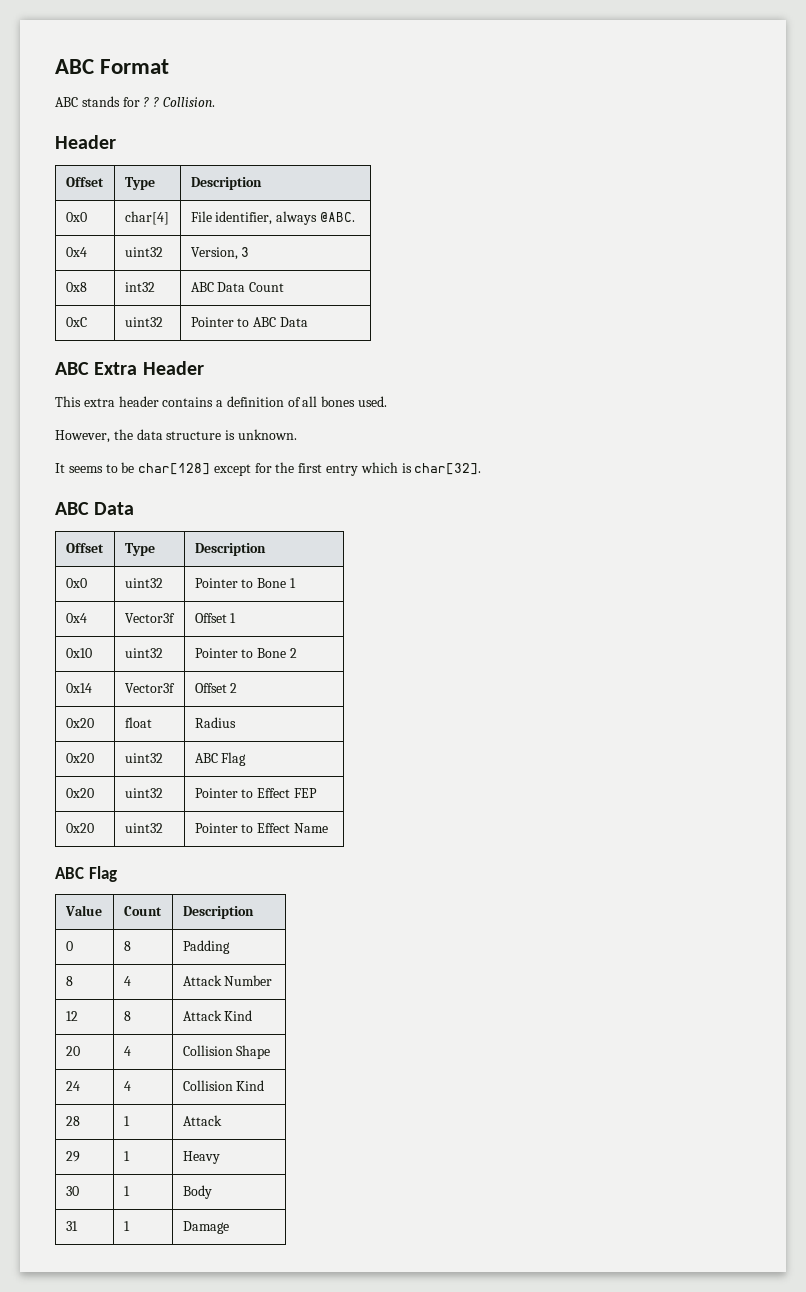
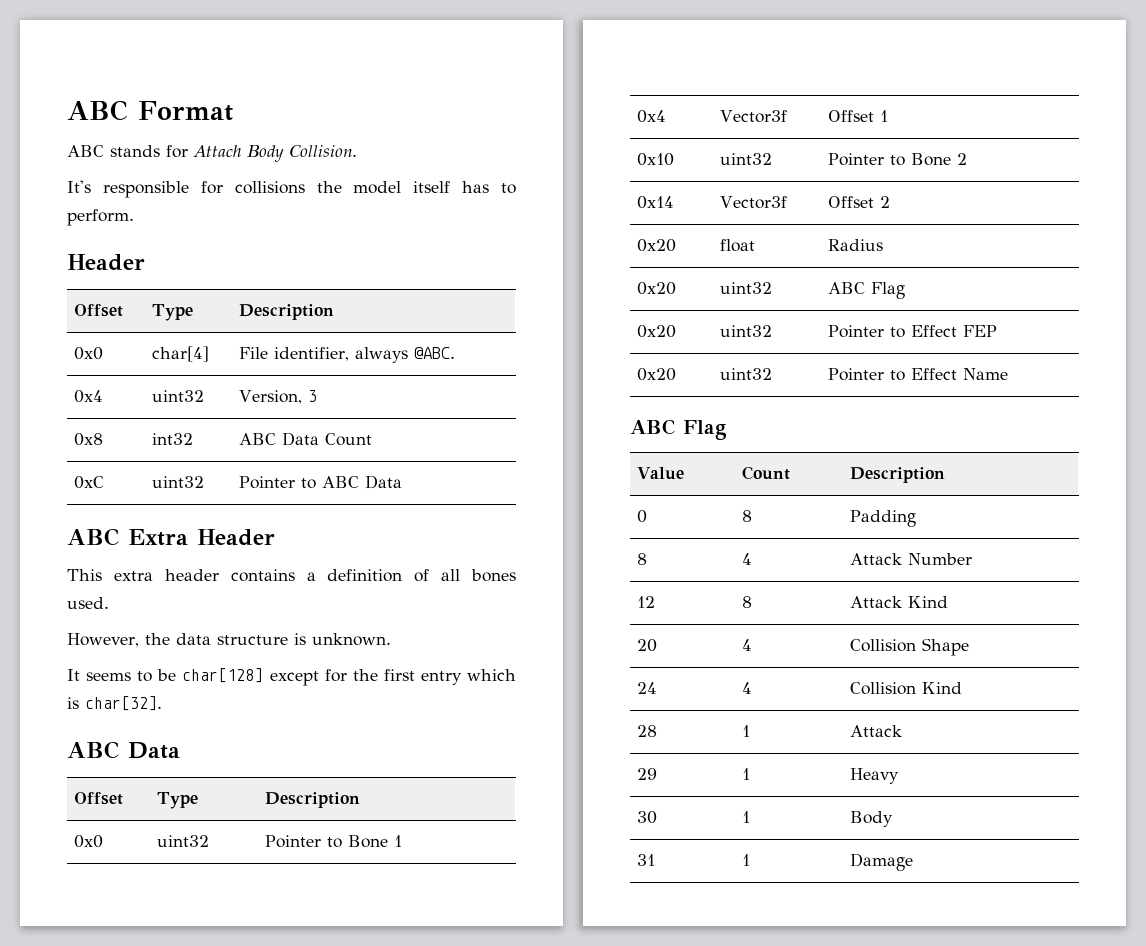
[143,97,160,107] ? ? -> [193,145,284,162] Attach Body
(215, 102) none -> [67,180,516,198] [67,209,134,226] // It's responsible for collisions the model itself has to perform.

